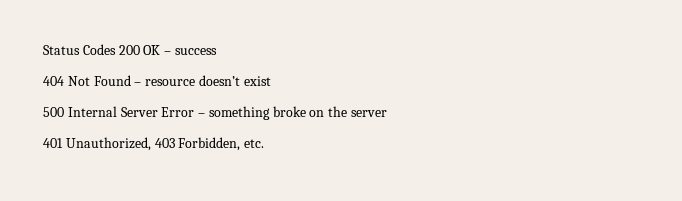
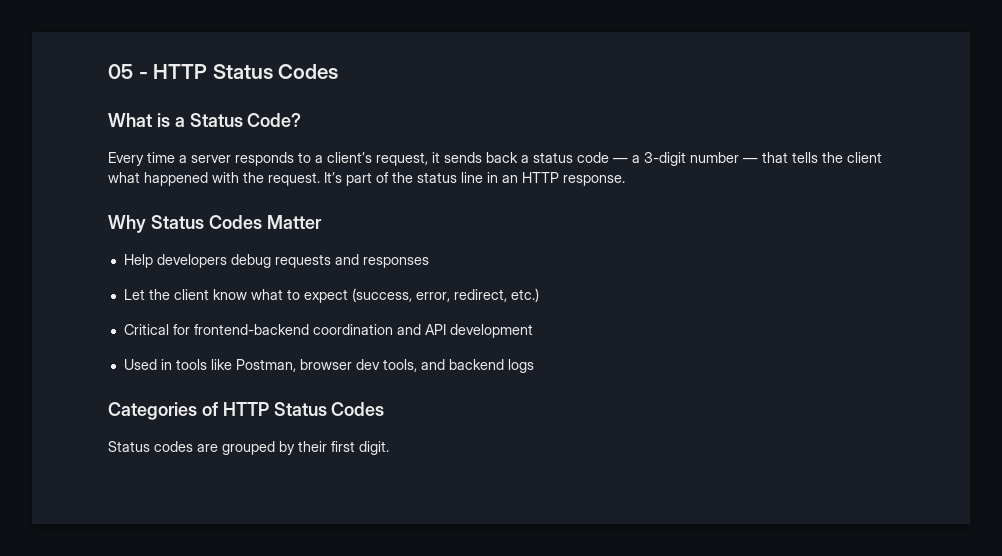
[43,44,217,55] [43,75,271,86] [43,106,388,120] [43,137,265,151] Status Codes 200 OK – success // 404 Not Found – resource doesn’t exist // 500 Internal Server Error – something broke on the server // 401 Unauthorized, 403 Forbidden, etc. -> [108,64,339,79] [108,113,302,127] [108,152,882,166] [108,172,625,186] [108,215,322,233] [123,254,429,268] [123,288,539,303] [123,324,533,338] [123,359,534,373] [108,402,385,420] [108,441,389,455] 05 - HTTP Status Codes // What is a Status Code? // Every time a server responds to a client’s request, it sends back a status code — a 3-digit number — that tells the client what happened with the request. It’s part of the status line in an HTTP response. // Why Status Codes Matter // Help developers debug requests and responses // Let the client know what to expect (success, error, redirect, etc.) // Critical for frontend-backend coordination and API development // Used in tools like Postman, browser dev tools, and backend logs // Categories of HTTP Status Codes // Status codes are grouped by their first digit.

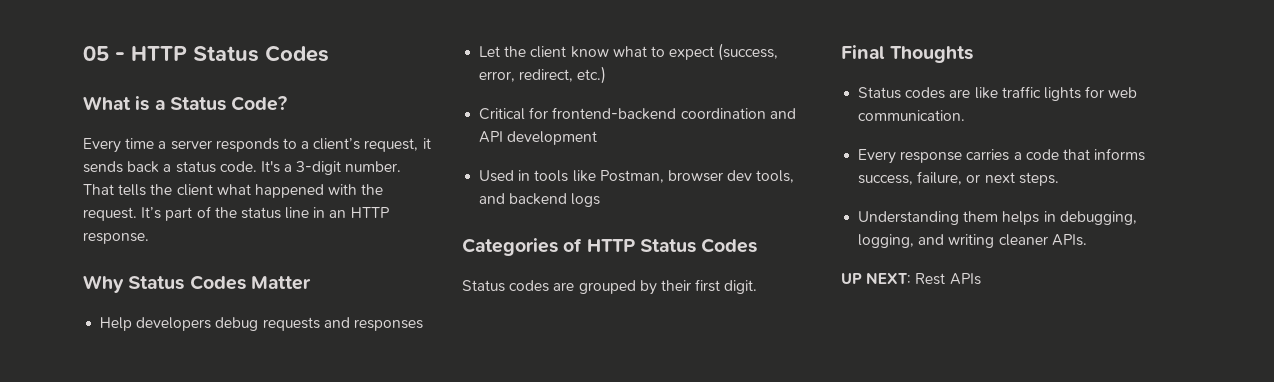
[577,152,788,166] code — a 3-digit number — that -> [219,161,402,175] [83,184,114,195] code. It's a 3-digit number. That
(389, 448) none -> [841,45,974,63] [858,86,1138,101] [858,110,966,121] [858,148,1146,164] [858,171,1059,186] [858,211,1137,225] [858,234,1087,248] [841,273,981,285] // Final Thoughts // Status codes are like traffic lights for web communication. // Every response carries a code that informs success, failure, or next steps. // Understanding them helps in debugging, logging, and writing cleaner APIs. // UP NEXT: Rest APIs

